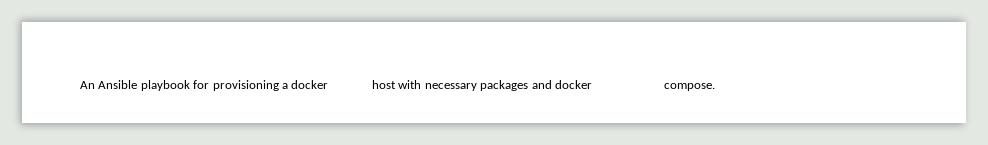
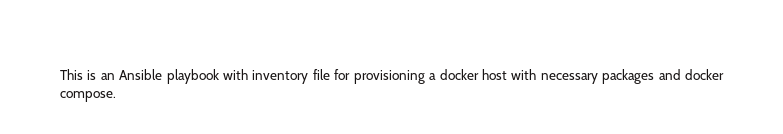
[80,80,190,91] An Ansible playbook -> [60,69,330,84] This is an Ansible playbook with inventory file

